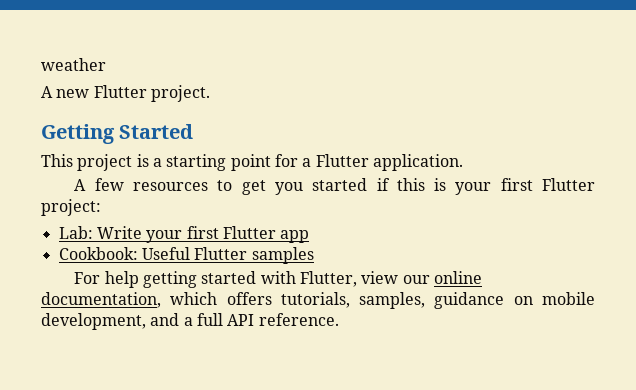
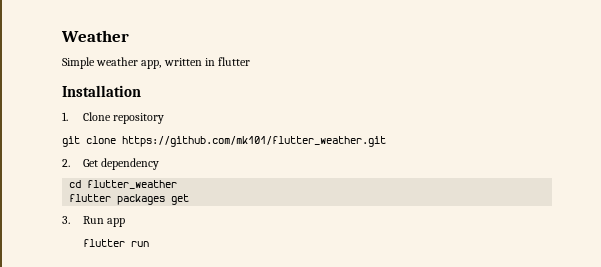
(41, 64) none -> [61,30,129,42] [62,57,95,69] Weather // Simple
[41,85,210,102] [41,124,194,144] [41,154,463,171] [74,178,596,195] [41,199,101,216] [58,226,310,243] [58,247,314,264] [74,271,482,288] [41,292,595,309] [41,313,339,330] // A new Flutter project. // Getting Started // This project is a starting point for a Flutter application. // A few resources to get you started if this is your first Flutter project: // Lab: Write your first Flutter app // Cookbook: Useful Flutter samples // For help getting started with Flutter, view our online documentation, which offers tutorials, samples, guidance on mobile development, and a full API reference. -> [141,57,251,69] [62,85,141,97] [62,112,165,124] [62,136,386,147] [62,158,160,170] [69,180,178,189] [69,194,190,205] [62,216,126,227] [82,239,149,247] app, written in flutter // Installation // 1. Clone repository // git clone https://github.com/mk101/flutter_weather.git // 2. Get dependency // cd flutter_weather // flutter packages get // 3. Run app // flutter run

